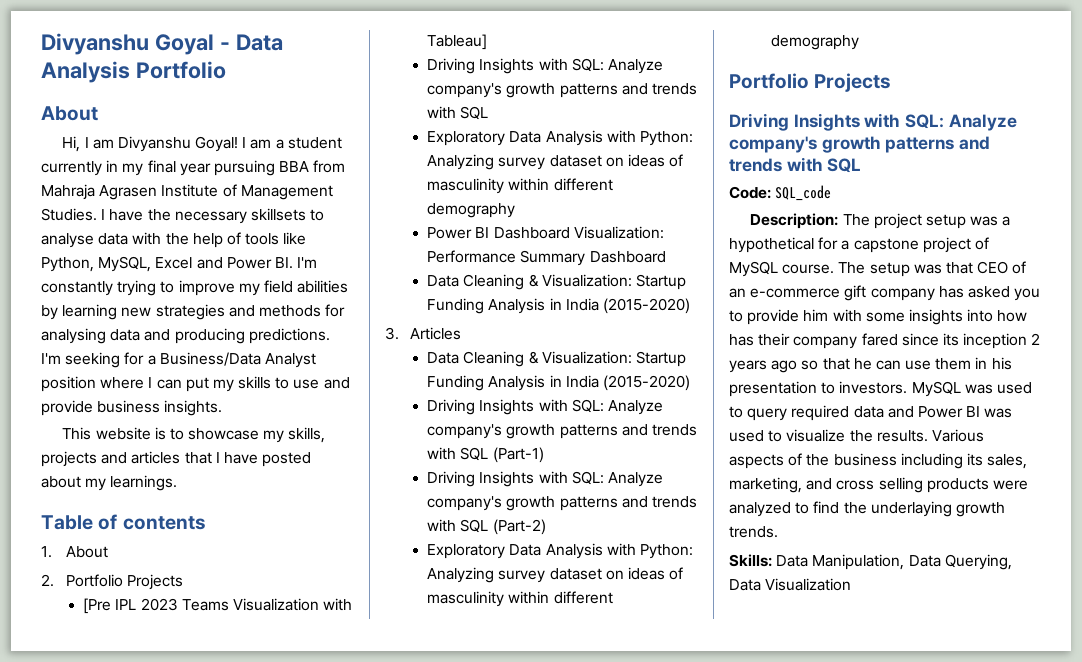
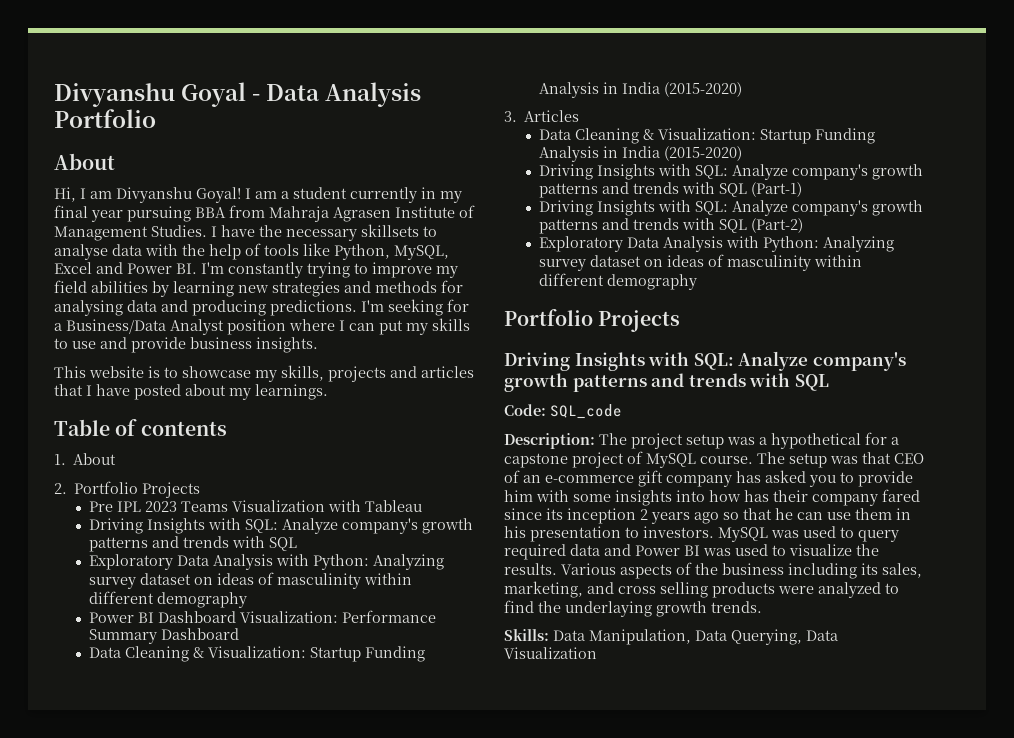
[83,598,112,614] [Pre -> [89,501,114,512] Pre
[427,34,488,50] Tableau] -> [365,500,423,512] Tableau

